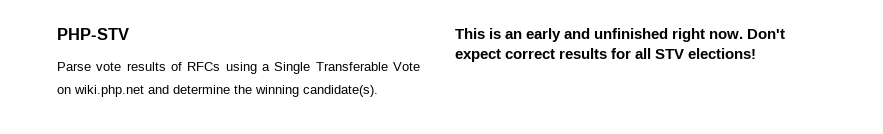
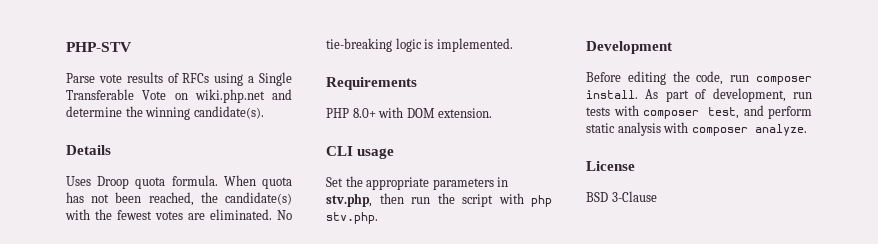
[455,28,786,42] [455,48,757,62] This is an early and unfinished right now. Don't expect correct results for all STV elections! -> [66,145,111,155] [66,175,293,189] [66,192,292,206] [65,209,292,220] [326,38,513,52] [326,77,417,90] [326,107,493,118] [326,146,395,159] [326,176,509,190] [326,193,552,207] [326,212,378,224] [586,41,672,54] [586,71,812,85] [586,88,812,102] [586,105,812,119] [586,122,807,136] [586,161,635,171] [586,191,657,202] Details // Uses Droop quota formula. When quota has not been reached, the candidate(s) with the fewest votes are eliminated. No tie-breaking logic is implemented. // Requirements // PHP 8.0+ with DOM extension. // CLI usage // Set the appropriate parameters in stv.php, then run the script with php stv.php. // Development // Before editing the code, run composer install. As part of development, run tests with composer test, and perform static analysis with composer analyze. // License // BSD 3-Clause

